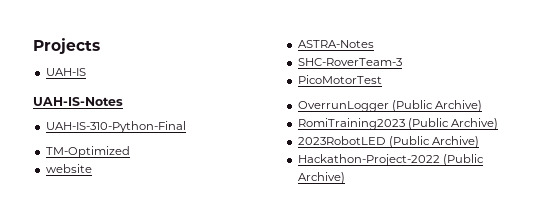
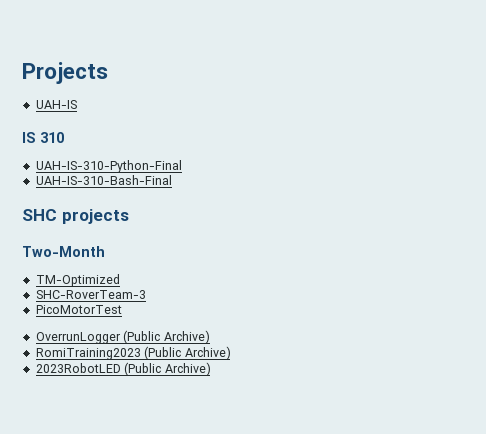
[33,97,123,106] UAH-IS-Notes -> [22,132,64,143] IS 310
(186, 127) none -> [35,175,172,185] [22,209,129,224] [22,246,105,257] // UAH-IS-310-Bash-Final // SHC projects // Two-Month
[45,164,92,173] [297,40,374,48] // website // ASTRA-Notes -> (120, 280) none
[297,154,484,166] [297,172,345,184] // Hackathon-Project-2022 (Public Archive) -> (211, 369) none

